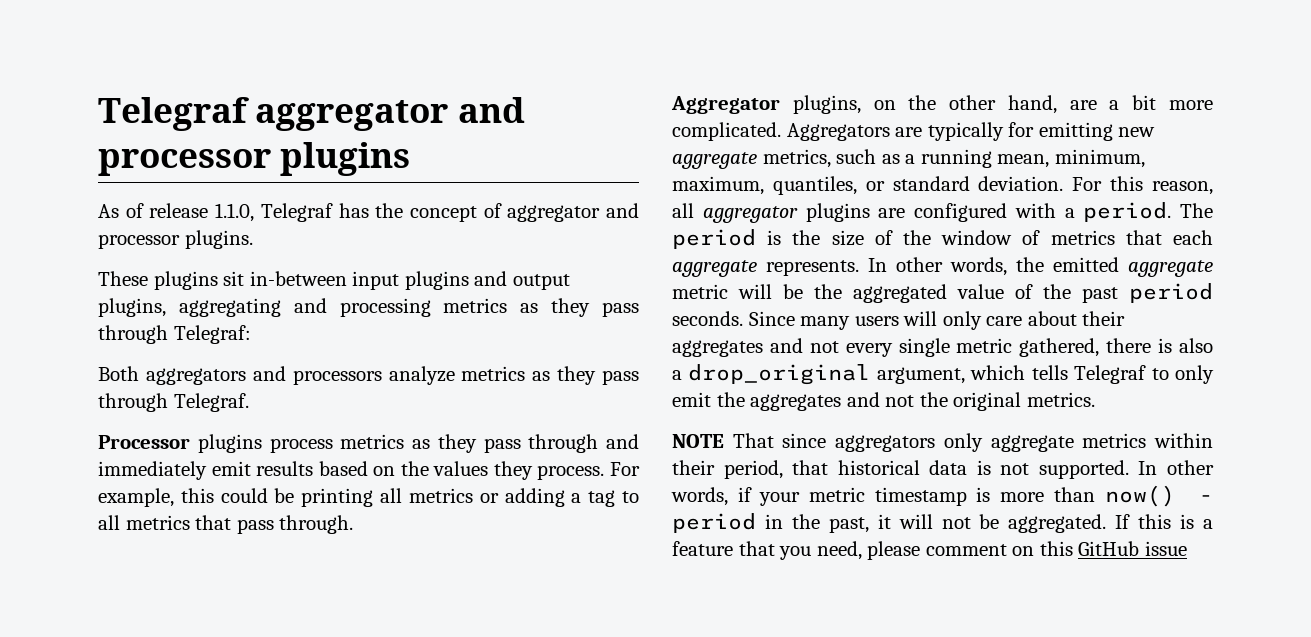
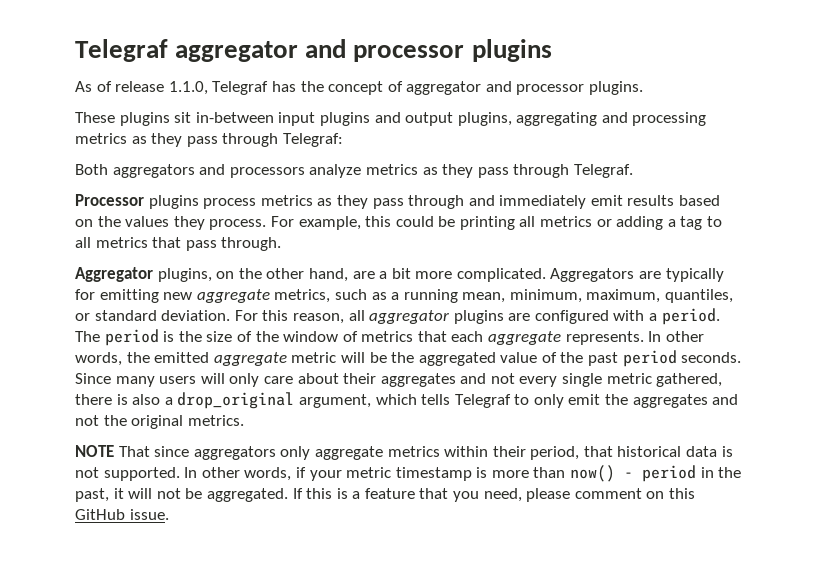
[1144,541,1187,556] issue -> [129,509,169,520] issue.

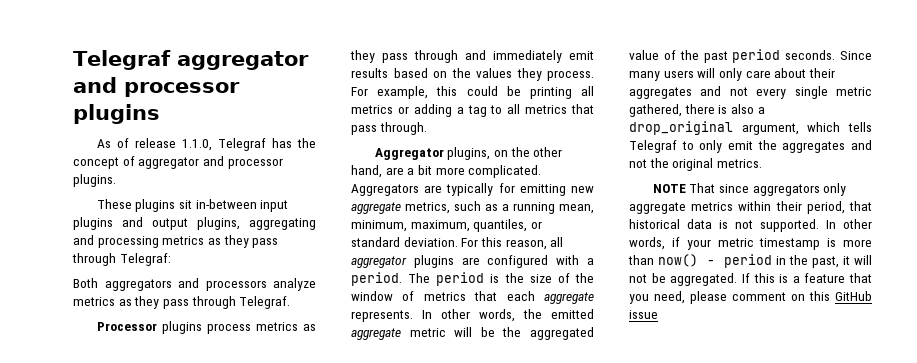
[129,509,169,520] issue. -> [629,310,658,319] issue

